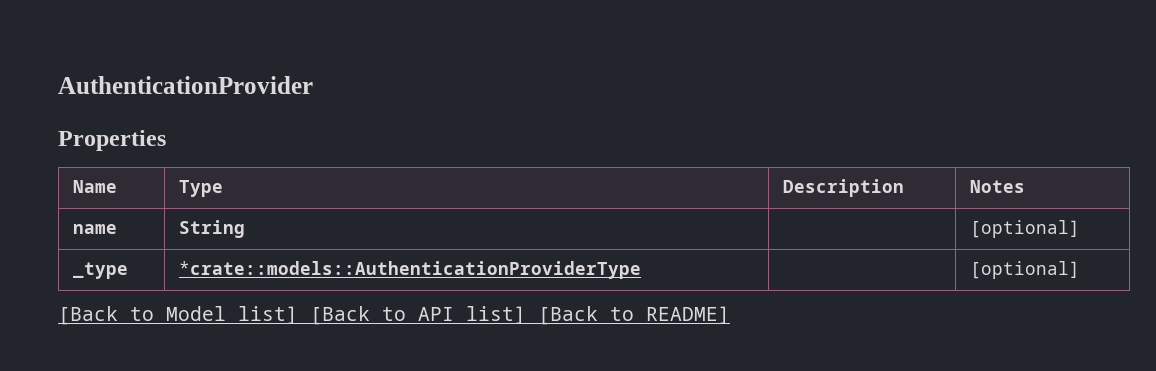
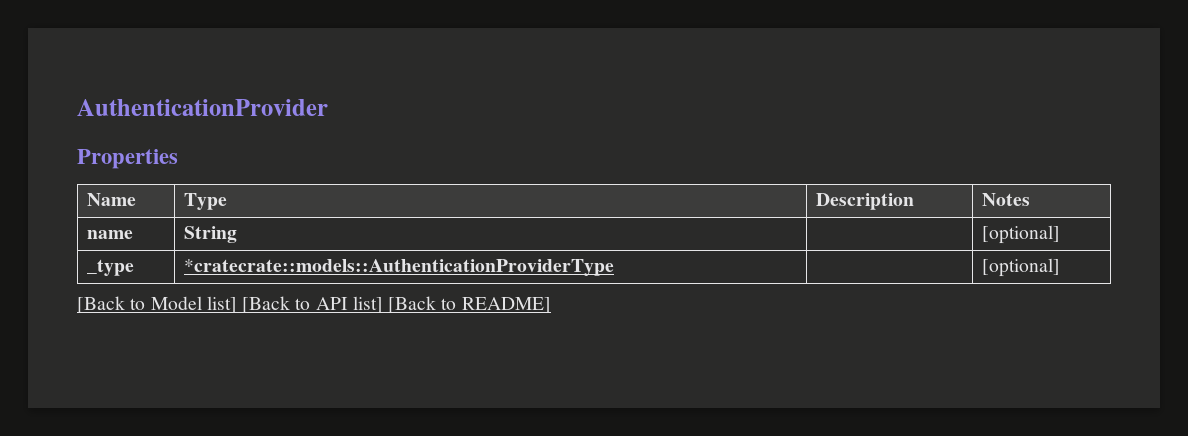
[179,261,642,279] *crate::models::AuthenticationProviderType -> [183,259,614,276] *cratecrate::models::AuthenticationProviderType

